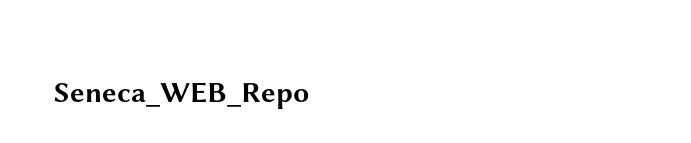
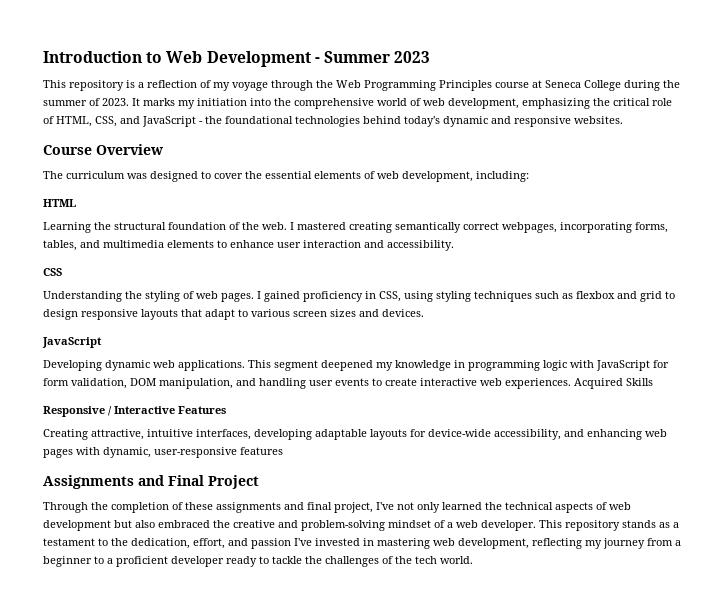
[54,82,309,109] Seneca_WEB_Repo -> [43,51,431,67] [43,80,680,91] [43,98,672,109] [43,116,623,127] [43,144,163,155] [43,171,529,182] [43,199,76,207] [43,222,668,233] [43,240,454,251] [43,268,62,276] [43,291,675,302] [43,309,424,320] [42,337,102,348] [43,360,669,371] [43,378,653,389] [43,406,226,417] [43,429,667,440] [43,447,283,458] [43,475,259,489] [43,502,631,513] [43,520,679,531] [43,538,681,549] [43,556,473,567] Introduction to Web Development - Summer 2023 // This repository is a reflection of my voyage through the Web Programming Principles course at Seneca College during the summer of 2023. It marks my initiation into the comprehensive world of web development, emphasizing the critical role of HTML, CSS, and JavaScript - the foundational technologies behind today's dynamic and responsive websites. // Course Overview // The curriculum was designed to cover the essential elements of web development, including: // HTML // Learning the structural foundation of the web. I mastered creating semantically correct webpages, incorporating forms, tables, and multimedia elements to enhance user interaction and accessibility. // CSS // Understanding the styling of web pages. I gained proficiency in CSS, using styling techniques such as flexbox and grid to design responsive layouts that adapt to various screen sizes and devices. // JavaScript // Developing dynamic web applications. This segment deepened my knowledge in programming logic with JavaScript for form validation, DOM manipulation, and handling user events to create interactive web experiences. Acquired Skills // Responsive / Interactive Features // Creating attractive, intuitive interfaces, developing adaptable layouts for device-wide accessibility, and enhancing web pages with dynamic, user-responsive features // Assignments and Final Project // Through the completion of these assignments and final project, I've not only learned the technical aspects of web development but also embraced the creative and problem-solving mindset of a web developer. This repository stands as a testament to the dedication, effort, and passion I've invested in mastering web development, reflecting my journey from a beginner to a proficient developer ready to tackle the challenges of the tech world.

